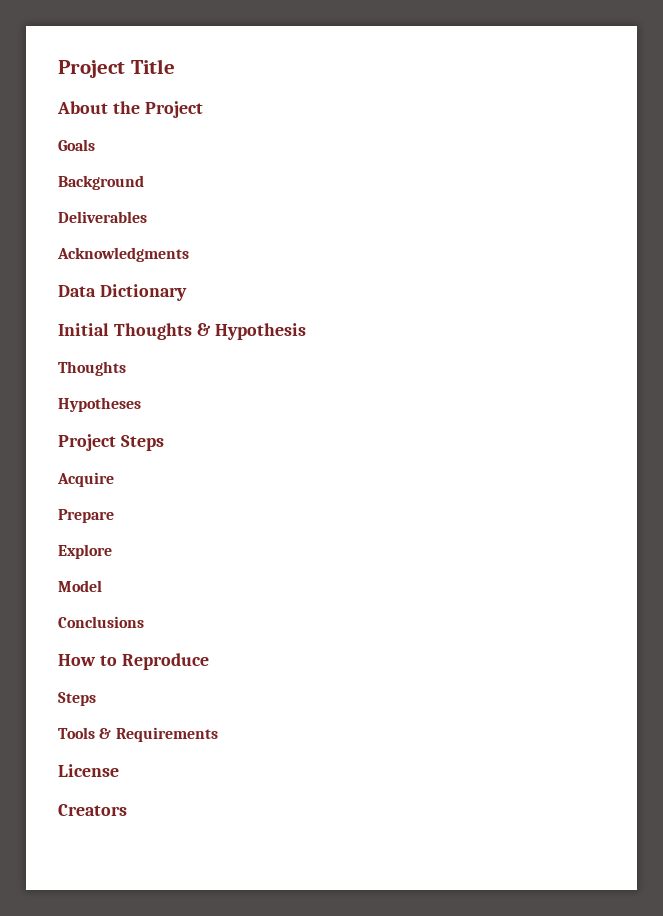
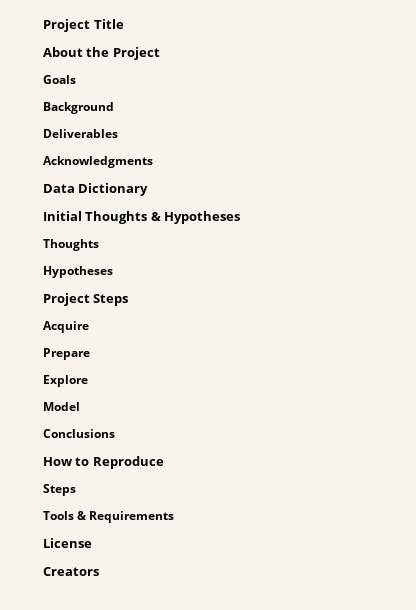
[214,323,306,340] Hypothesis -> [164,211,241,224] Hypotheses

